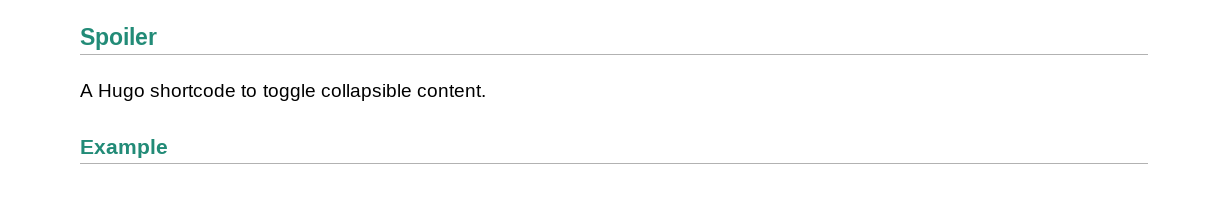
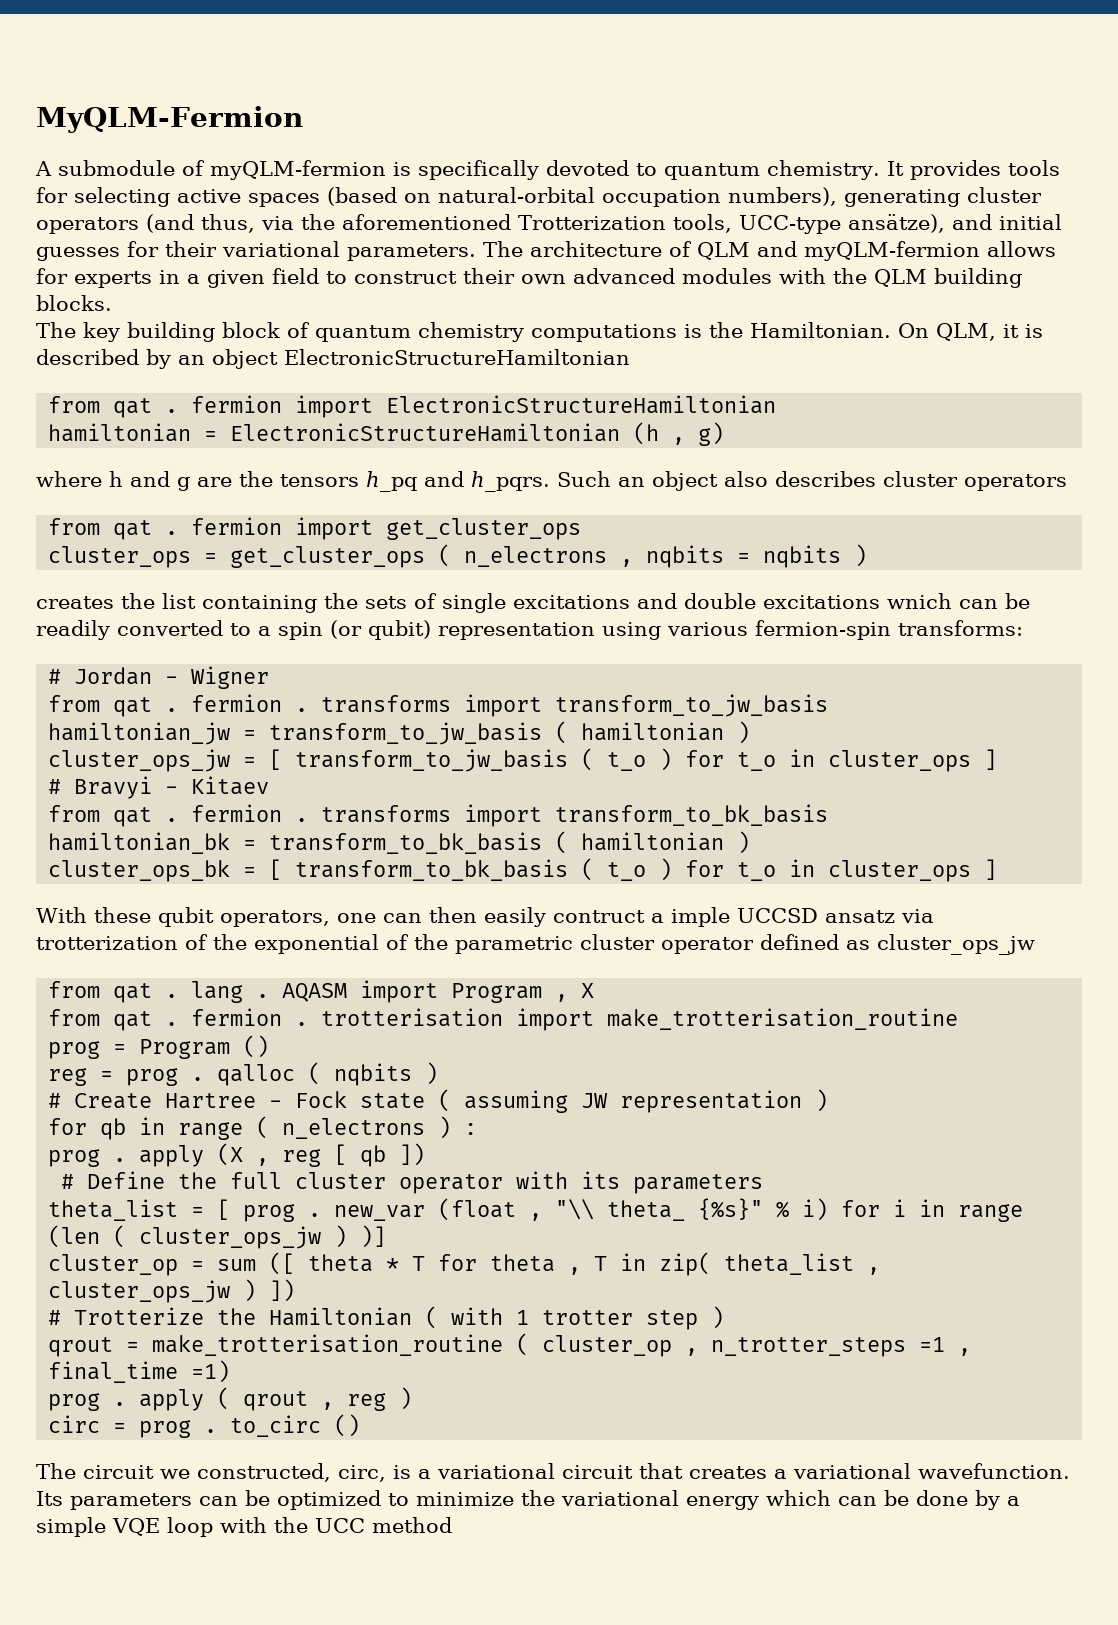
[80,27,157,50] Spoiler -> [36,106,303,133] MyQLM-Fermion
[98,84,486,101] [80,139,168,158] Hugo shortcode to toggle collapsible content. // Example -> [58,160,1060,180] [36,187,1042,207] [36,214,1062,234] [36,241,1056,261] [36,268,1022,288] [36,295,112,311] [36,322,1043,342] [36,349,630,369] [48,395,777,418] [48,422,725,446] [36,471,1067,492] [48,517,582,540] [48,544,868,568] [36,593,1030,613] [36,620,1023,640] [48,666,270,689] [48,694,829,717] [48,721,751,745] [48,748,998,772] [48,776,270,799] [48,804,829,827] [48,831,751,854] [48,858,998,882] [36,907,934,927] [36,934,1035,955] [48,980,595,1003] [48,1008,959,1031] [48,1035,270,1059] [48,1062,439,1086] [48,1089,829,1113] [48,1116,478,1140] [48,1143,426,1167] [61,1171,764,1194] [48,1198,1024,1222] [48,1225,387,1249] [48,1252,881,1276] [48,1279,296,1303] [48,1306,725,1330] [48,1333,972,1357] [48,1360,231,1383] [48,1387,413,1411] [48,1414,361,1438] [36,1463,1070,1482] [36,1490,1020,1510] [36,1517,452,1537] submodule of myQLM-fermion is specifically devoted to quantum chemistry. It provides tools for selecting active spaces (based on natural-orbital occupation numbers), generating cluster operators (and thus, via the aforementioned Trotterization tools, UCC-type ansätze), and initial guesses for their variational parameters. The architecture of QLM and myQLM-fermion allows for experts in a given field to construct their own advanced modules with the QLM building blocks. // The key building block of quantum chemistry computations is the Hamiltonian. On QLM, it is described by an object ElectronicStructureHamiltonian // from qat . fermion import ElectronicStructureHamiltonian // hamiltonian = ElectronicStructureHamiltonian (h , g) // where h and g are the tensors ℎ_pq and ℎ_pqrs. Such an object also describes cluster operators // from qat . fermion import get_cluster_ops // cluster_ops = get_cluster_ops ( n_electrons , nqbits = nqbits ) // creates the list containing the sets of single excitations and double excitations wnich can be readily converted to a spin (or qubit) representation using various fermion-spin transforms: // # Jordan - Wigner // from qat . fermion . transforms import transform_to_jw_basis // hamiltonian_jw = transform_to_jw_basis ( hamiltonian ) // cluster_ops_jw = [ transform_to_jw_basis ( t_o ) for t_o in cluster_ops ] // # Bravyi - Kitaev // from qat . fermion . transforms import transform_to_bk_basis // hamiltonian_bk = transform_to_bk_basis ( hamiltonian ) // cluster_ops_bk = [ transform_to_bk_basis ( t_o ) for t_o in cluster_ops ] // With these qubit operators, one can then easily contruct a imple UCCSD ansatz via trotterization of the exponential of the parametric cluster operator defined as cluster_ops_jw // from qat . lang . AQASM import Program , X // from qat . fermion . trotterisation import make_trotterisation_routine // prog = Program () // reg = prog . qalloc ( nqbits ) // # Create Hartree - Fock state ( assuming JW representation ) // for qb in range ( n_electrons ) : // prog . apply (X , reg [ qb ]) // # Define the full cluster operator with its parameters // theta_list = [ prog . new_var (float , "\\ theta_ {%s}" % i) for i in range (len ( cluster_ops_jw ) )] // cluster_op = sum ([ theta * T for theta , T in zip( theta_list , cluster_ops_jw ) ]) // # Trotterize the Hamiltonian ( with 1 trotter step ) // qrout = make_trotterisation_routine ( cluster_op , n_trotter_steps =1 , final_time =1) // prog . apply ( qrout , reg ) // circ = prog . to_circ () // The circuit we constructed, circ, is a variational circuit that creates a variational wavefunction. Its parameters can be optimized to minimize the variational energy which can be done by a simple VQE loop with the UCC method

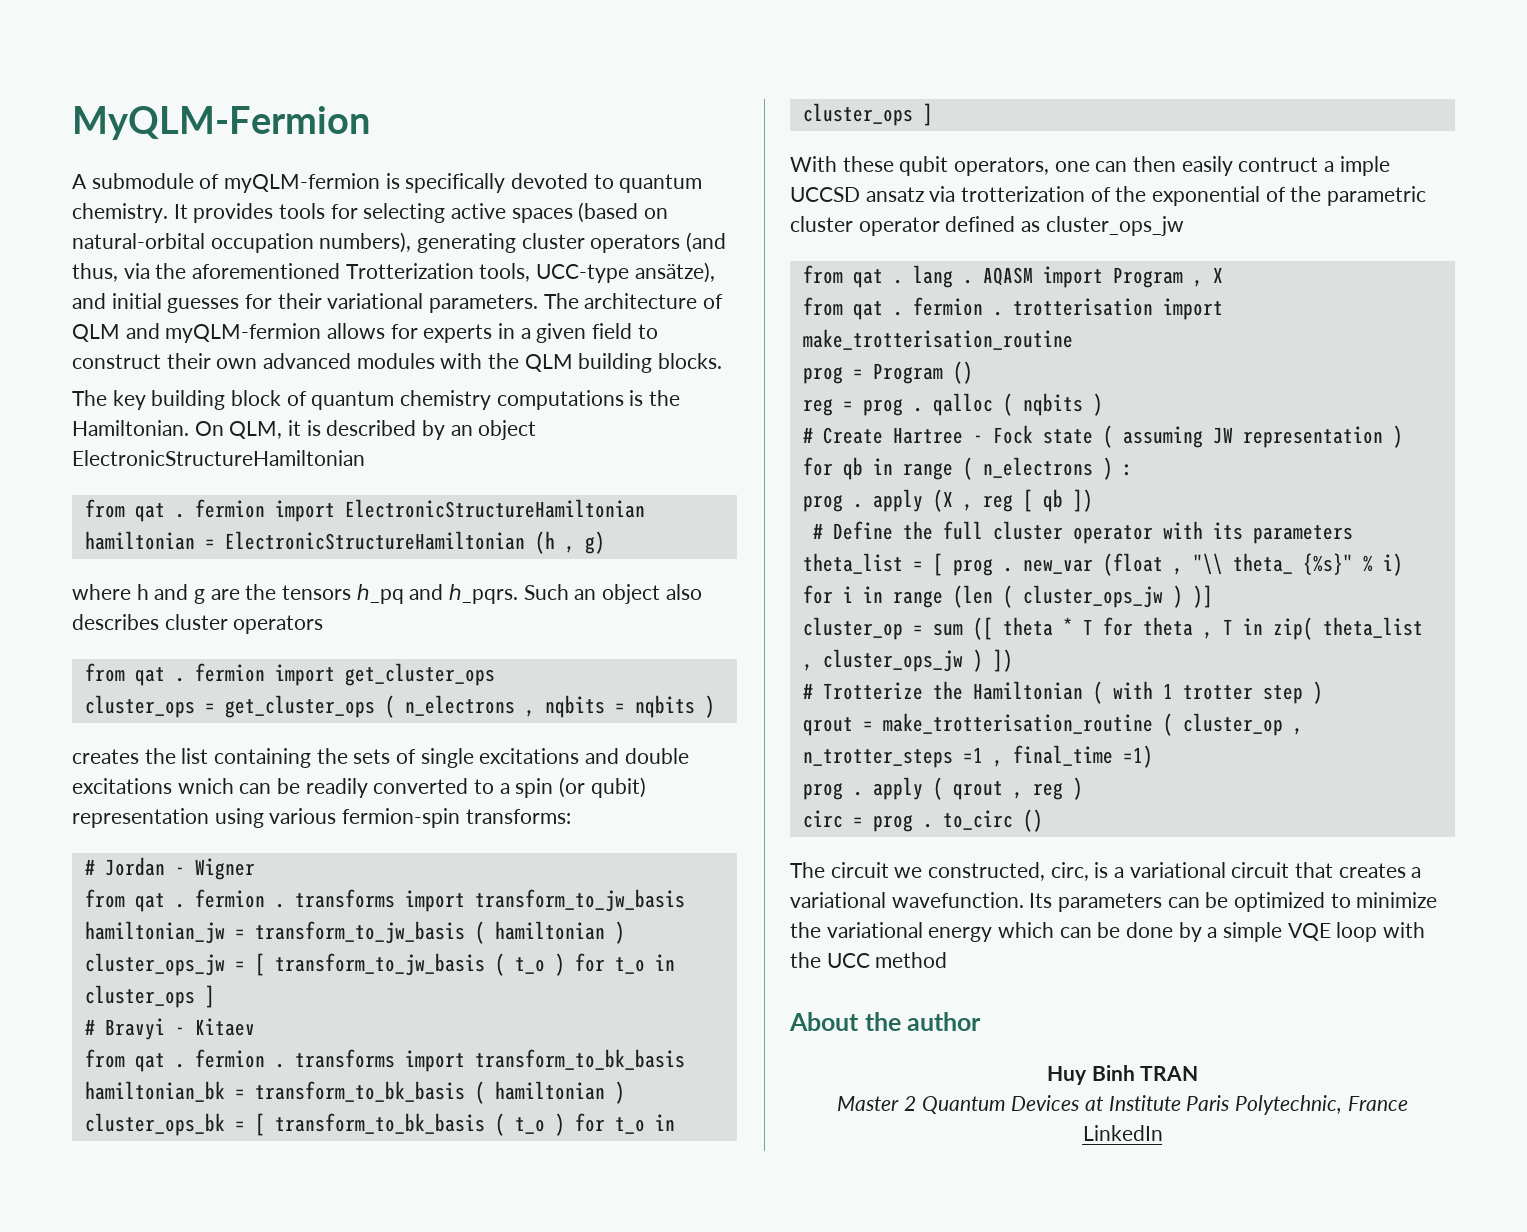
(452, 1525) none -> [789,1012,982,1031] [1046,1065,1199,1085] [837,1095,1408,1115] [1082,1125,1163,1141] // About the author // Huy Binh TRAN // Master 2 Quantum Devices at Institute Paris Polytechnic, France // LinkedIn

